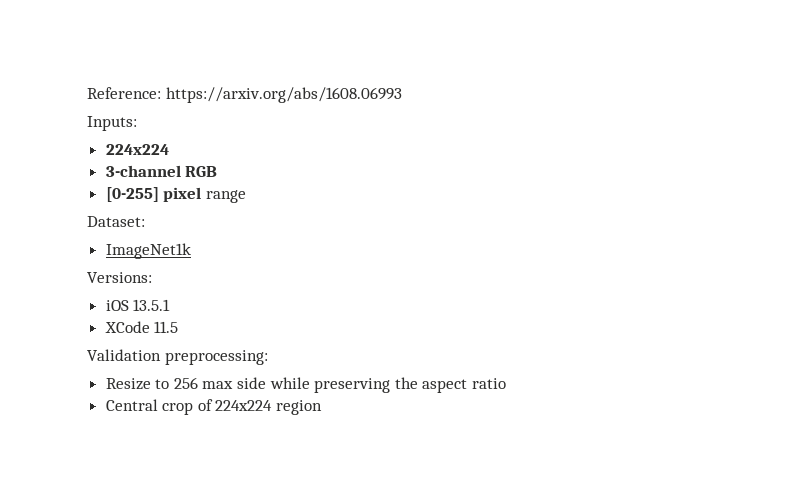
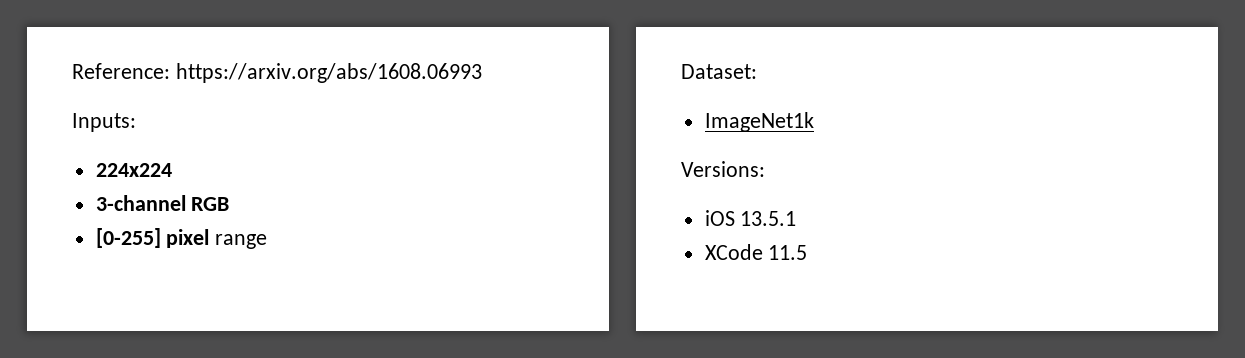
[87,349,268,365] [105,377,507,393] [105,399,323,415] // Validation preprocessing: // Resize to 256 max side while preserving the aspect ratio // Central crop of 224x224 region -> (808, 252) none

